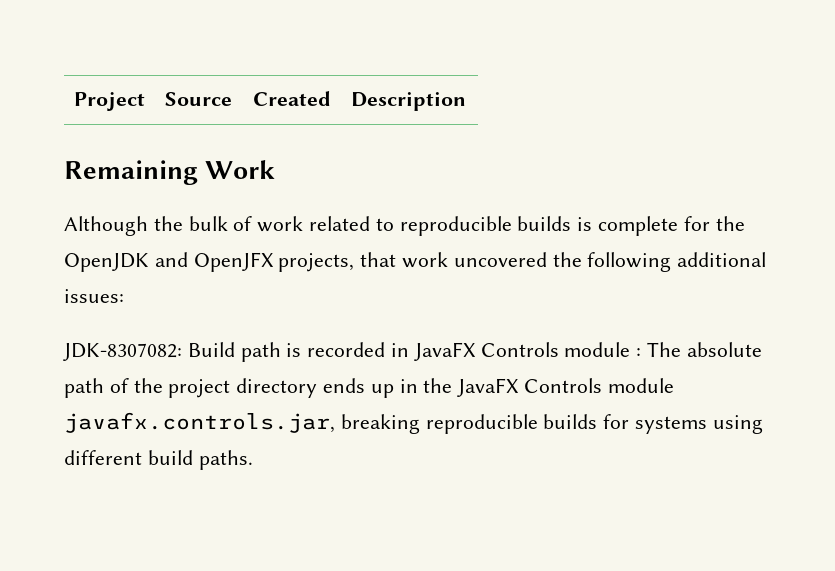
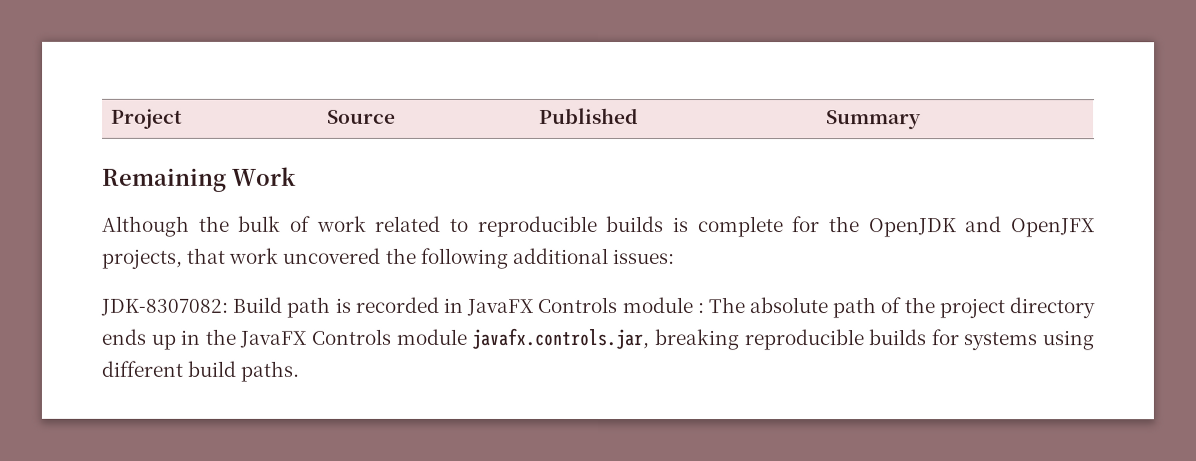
[252,91,331,106] [350,92,466,111] Created | Description -> [538,107,639,125] [825,110,922,130] Published | Summary

